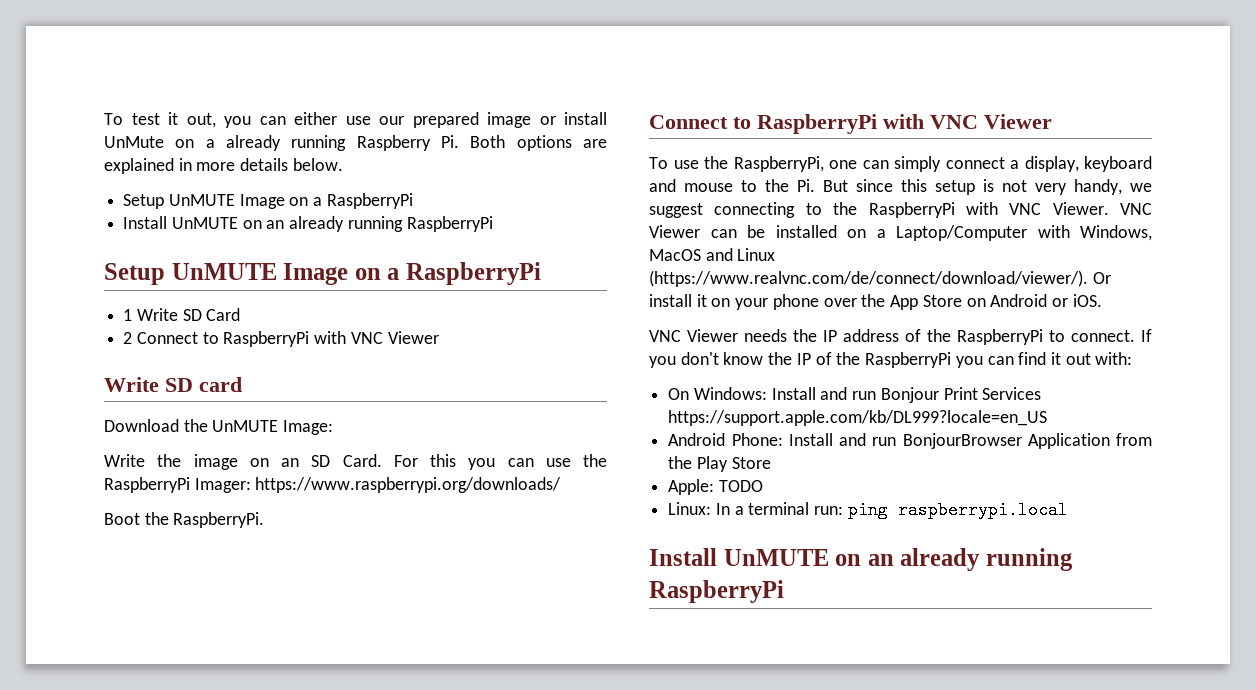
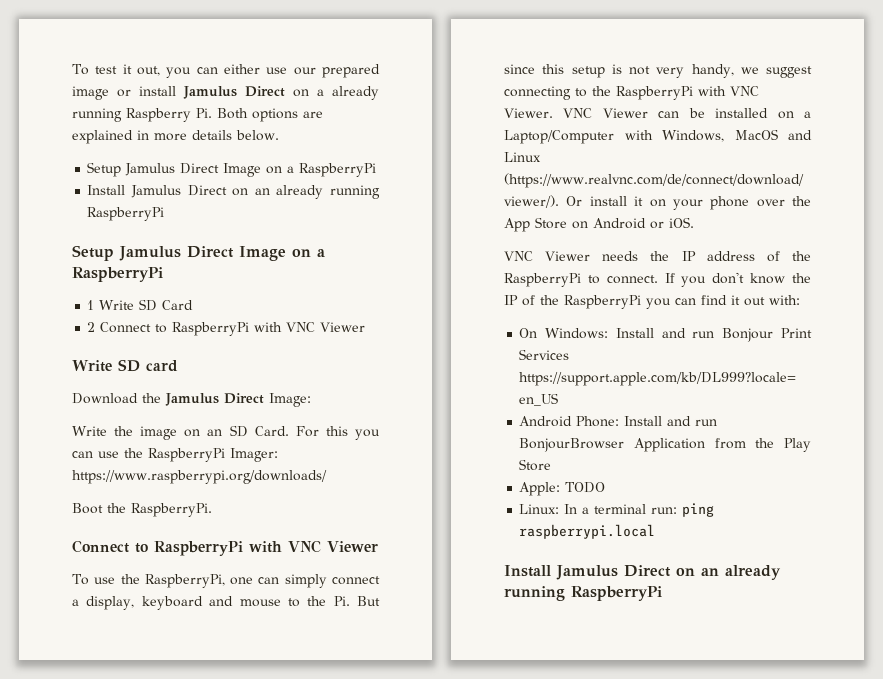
[104,136,164,148] UnMute -> [183,86,285,99] Jamulus Direct
[168,194,235,206] UnMUTE -> [125,163,220,176] Jamulus Direct
[171,217,238,229] UnMUTE -> [131,185,227,198] Jamulus Direct
[171,263,277,280] UnMUTE -> [119,246,234,261] Jamulus Direct
[212,420,279,432] UnMUTE -> [165,393,264,406] Jamulus Direct
[723,549,829,566] UnMUTE -> [556,565,671,580] Jamulus Direct

